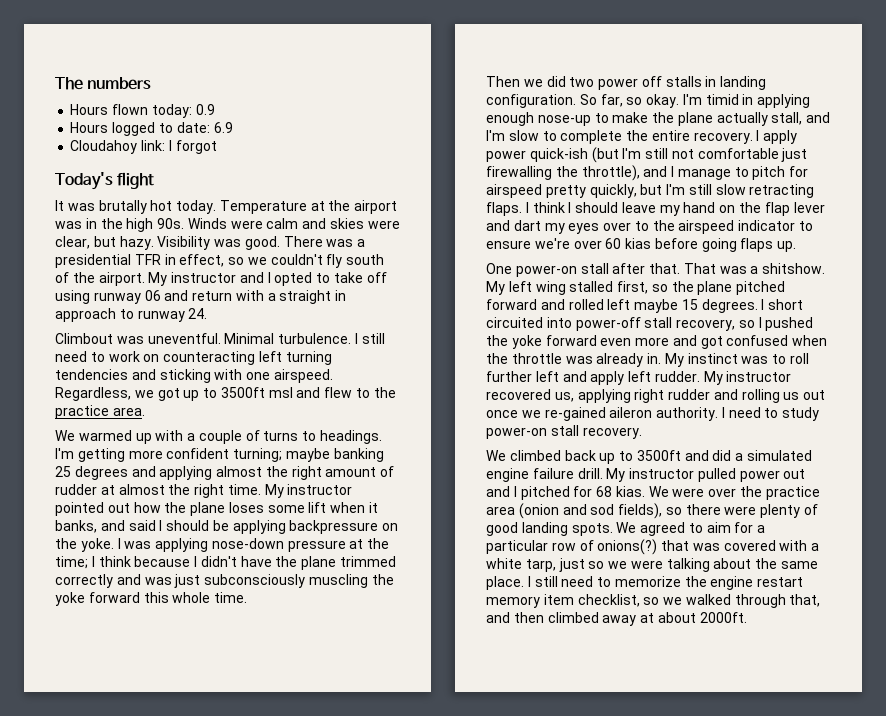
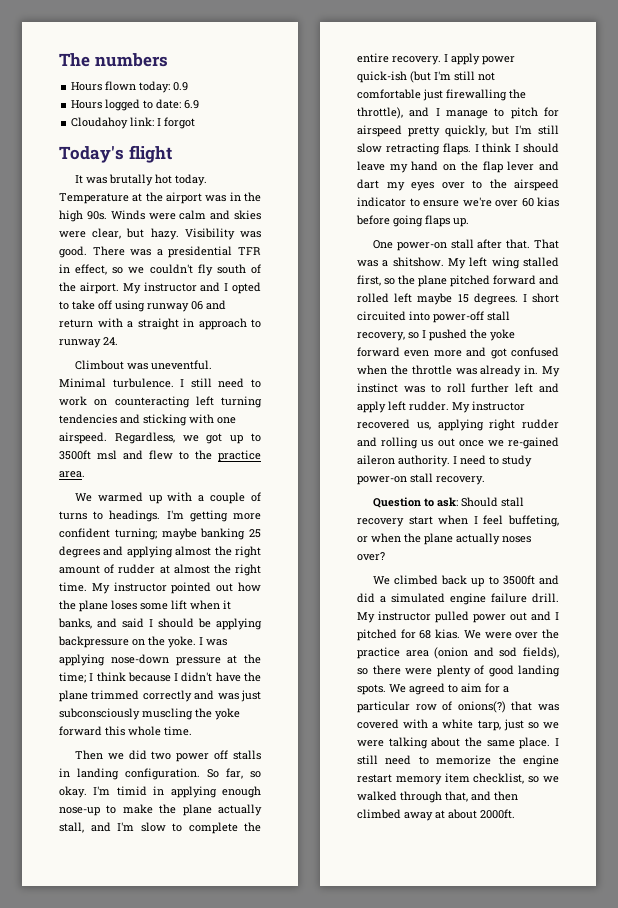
(642, 433) none -> [372,497,524,508] [357,515,559,527] [357,533,531,545] [357,552,385,561] // Question to ask: Should stall recovery start when I feel buffeting, or when the plane actually noses over?

